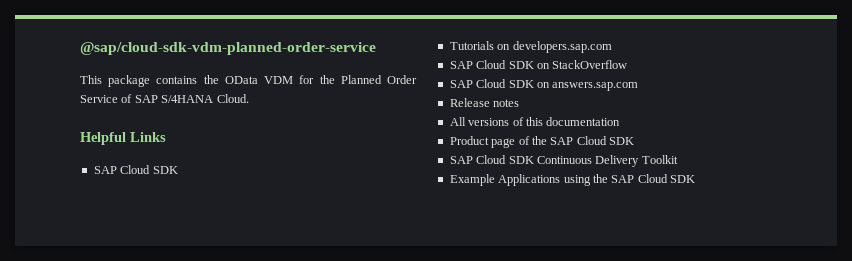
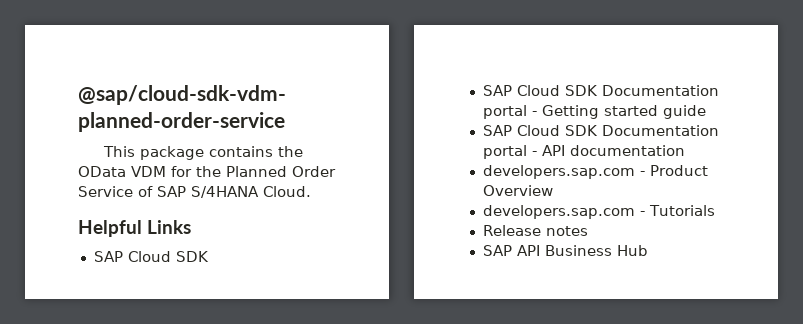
[449,41,612,53] [449,60,628,69] [449,79,639,91] [449,98,520,107] [449,117,621,126] [449,136,634,148] [449,155,678,167] [449,174,695,186] Tutorials on developers.sap.com // SAP Cloud SDK on StackOverflow // SAP Cloud SDK on answers.sap.com // Release notes // All versions of this documentation // Product page of the SAP Cloud SDK // SAP Cloud SDK Continuous Delivery Toolkit // Example Applications using the SAP Cloud SDK -> [482,85,719,96] [482,105,706,119] [482,125,719,136] [482,145,685,159] [482,165,708,179] [482,185,553,196] [482,205,715,219] [482,225,588,236] [482,245,648,256] SAP Cloud SDK Documentation portal - Getting started guide // SAP Cloud SDK Documentation portal - API documentation // developers.sap.com - Product Overview // developers.sap.com - Tutorials // Release notes // SAP API Business Hub

